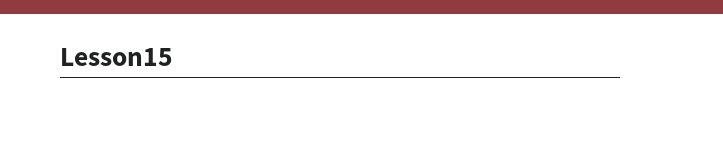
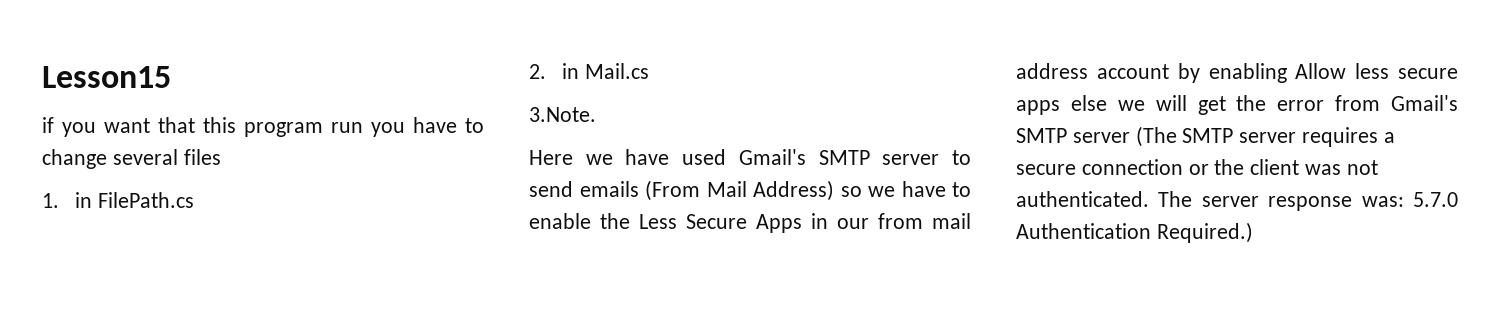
(173, 57) none -> [42,117,484,137] [42,149,221,169] [42,192,194,208] [529,63,649,79] [529,107,596,122] [529,149,971,165] [529,180,971,201] [529,213,971,233] [1016,63,1458,83] [1016,95,1458,115] [1016,126,1395,147] [1016,159,1378,175] [1016,191,1458,211] [1016,222,1253,243] // if you want that this program run you have to change several files // 1. in FilePath.cs // 2. in Mail.cs // 3.Note. // Here we have used Gmail's SMTP server to send emails (From Mail Address) so we have to enable the Less Secure Apps in our from mail address account by enabling Allow less secure apps else we will get the error from Gmail's SMTP server (The SMTP server requires a secure connection or the client was not authenticated. The server response was: 5.7.0 Authentication Required.)

